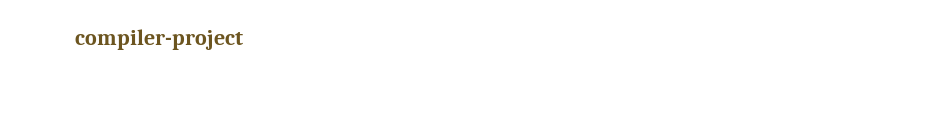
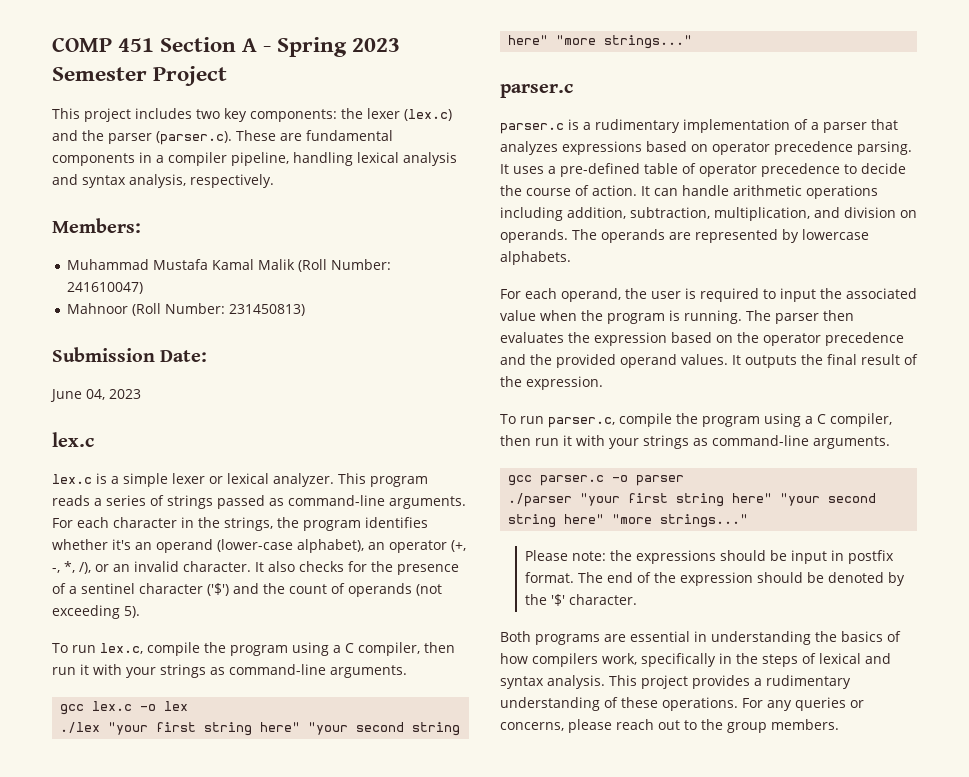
[75,29,243,50] compiler-project -> [52,37,401,57] [52,66,228,86] [52,108,452,122] [52,130,393,145] [52,152,457,166] [52,174,274,188] [52,218,141,233] [67,259,392,272] [67,282,144,294] [67,303,306,316] [52,347,208,362] [50,389,141,402] [52,432,94,447] [52,473,428,487] [52,495,466,509] [52,517,428,531] [52,539,466,553] [52,561,459,575] [52,583,442,597] [52,605,140,619] [52,642,455,656] [52,664,407,678] [60,701,189,715] [60,722,461,736] [508,35,693,49] [500,84,573,98] [500,119,898,134] [500,141,912,155] [500,163,906,177] [500,185,878,199] [500,207,917,221] [500,229,869,243] [500,251,571,265] [500,288,917,302] [500,310,854,324] [500,332,904,346] [500,354,918,368] [500,376,603,390] [500,413,892,428] [500,435,890,449] [508,475,685,486] [508,493,877,507] [508,514,749,528] [524,550,894,564] [524,572,905,586] [524,594,637,606] [500,631,901,645] [500,653,891,667] [500,675,851,689] [500,697,864,711] [500,719,839,733] COMP 451 Section A - Spring 2023 Semester Project // This project includes two key components: the lexer (lex.c) and the parser (parser.c). These are fundamental components in a compiler pipeline, handling lexical analysis and syntax analysis, respectively. // Members: // Muhammad Mustafa Kamal Malik (Roll Number: 241610047) // Mahnoor (Roll Number: 231450813) // Submission Date: // June 04, 2023 // lex.c // lex.c is a simple lexer or lexical analyzer. This program reads a series of strings passed as command-line arguments. For each character in the strings, the program identifies whether it's an operand (lower-case alphabet), an operator (+, -, *, /), or an invalid character. It also checks for the presence of a sentinel character ('$') and the count of operands (not exceeding 5). // To run lex.c, compile the program using a C compiler, then run it with your strings as command-line arguments. // gcc lex.c -o lex // ./lex "your first string here" "your second string here" "more strings..." // parser.c // parser.c is a rudimentary implementation of a parser that analyzes expressions based on operator precedence parsing. It uses a pre-defined table of operator precedence to decide the course of action. It can handle arithmetic operations including addition, subtraction, multiplication, and division on operands. The operands are represented by lowercase alphabets. // For each operand, the user is required to input the associated value when the program is running. The parser then evaluates the expression based on the operator precedence and the provided operand values. It outputs the final result of the expression. // To run parser.c, compile the program using a C compiler, then run it with your strings as command-line arguments. // gcc parser.c -o parser // ./parser "your first string here" "your second string here" "more strings..." // Please note: the expressions should be input in postfix format. The end of the expression should be denoted by the '$' character. // Both programs are essential in understanding the basics of how compilers work, specifically in the steps of lexical and syntax analysis. This project provides a rudimentary understanding of these operations. For any queries or concerns, please reach out to the group members.

